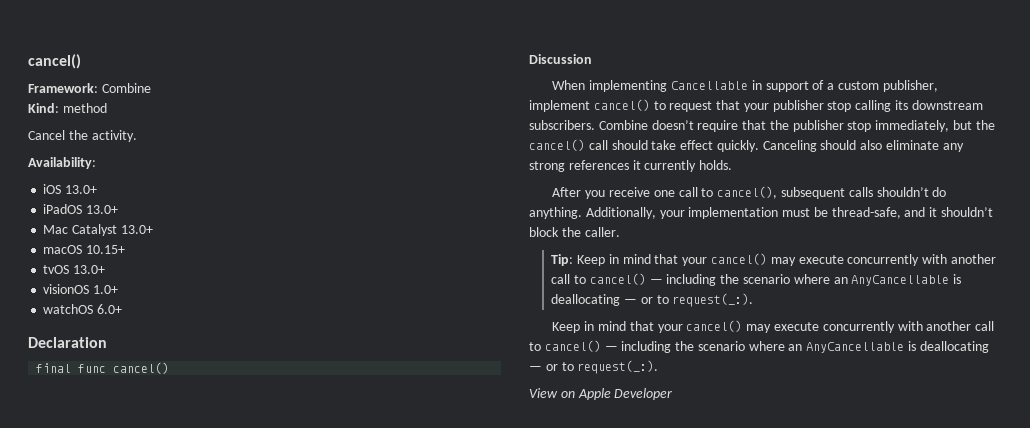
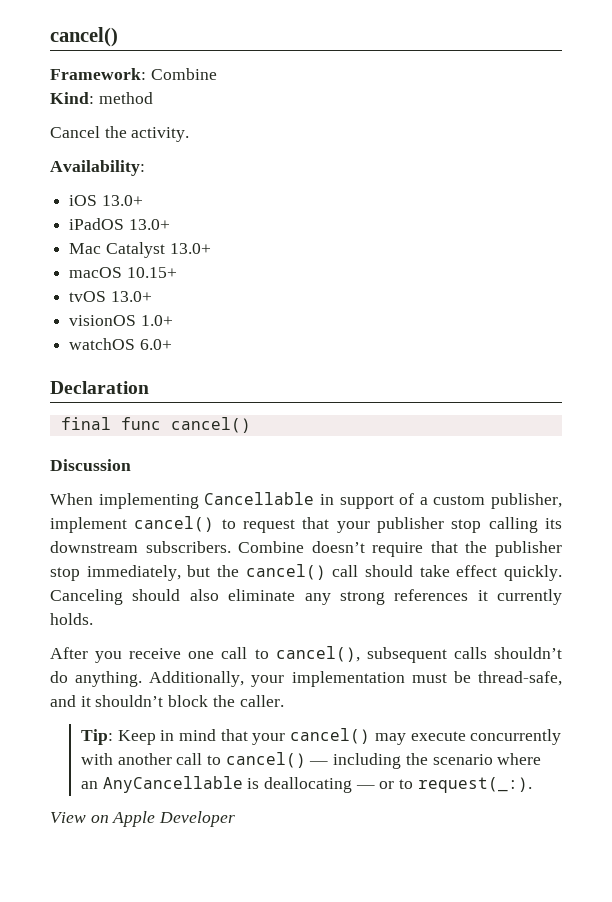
[552,320,995,333] [529,340,989,353] [529,360,659,374] // Keep in mind that your cancel() may execute concurrently with another call to cancel() — including the scenario where an AnyCancellable is deallocating — or to request(_:). -> (532, 785) none

